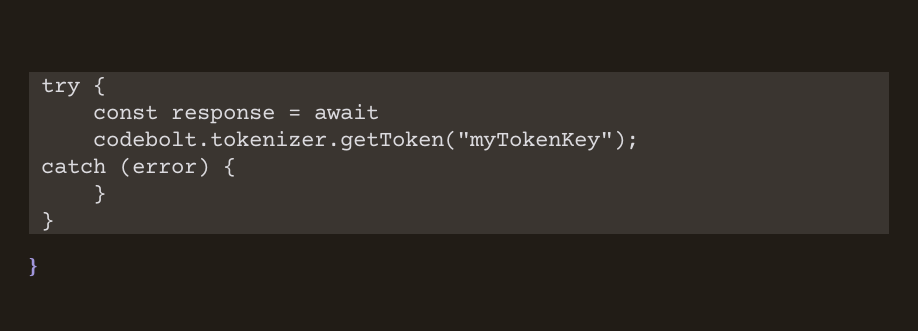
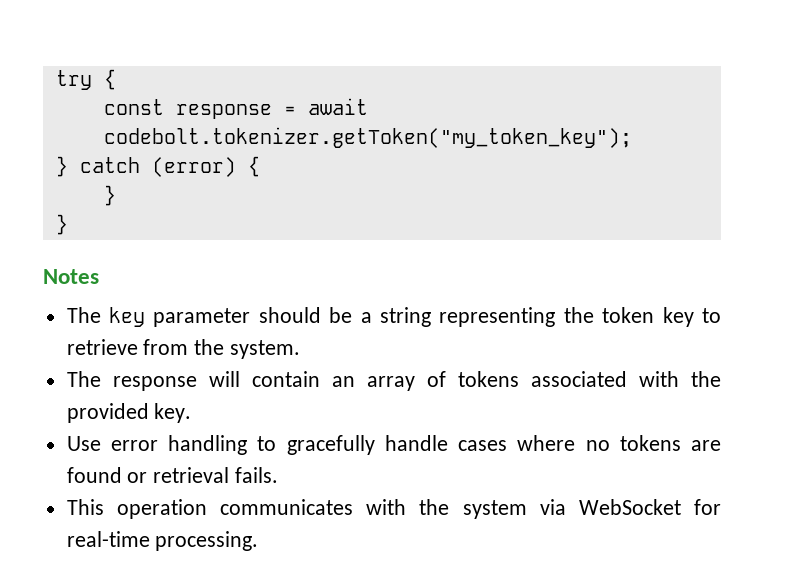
[93,130,639,151] codebolt.tokenizer.getToken("myTokenKey"); // -> [103,127,632,148] [55,156,68,177] codebolt.tokenizer.getToken("my_token_key"); // }
[29,258,37,277] } -> [43,269,99,284] [66,307,721,327] [66,339,301,359] [66,371,721,391] [66,403,192,423] [66,435,722,455] [66,467,279,483] [66,499,721,519] [66,531,259,551] Notes // The key parameter should be a string representing the token key to retrieve from the system. // The response will contain an array of tokens associated with the provided key. // Use error handling to gracefully handle cases where no tokens are found or retrieval fails. // This operation communicates with the system via WebSocket for real-time processing.

